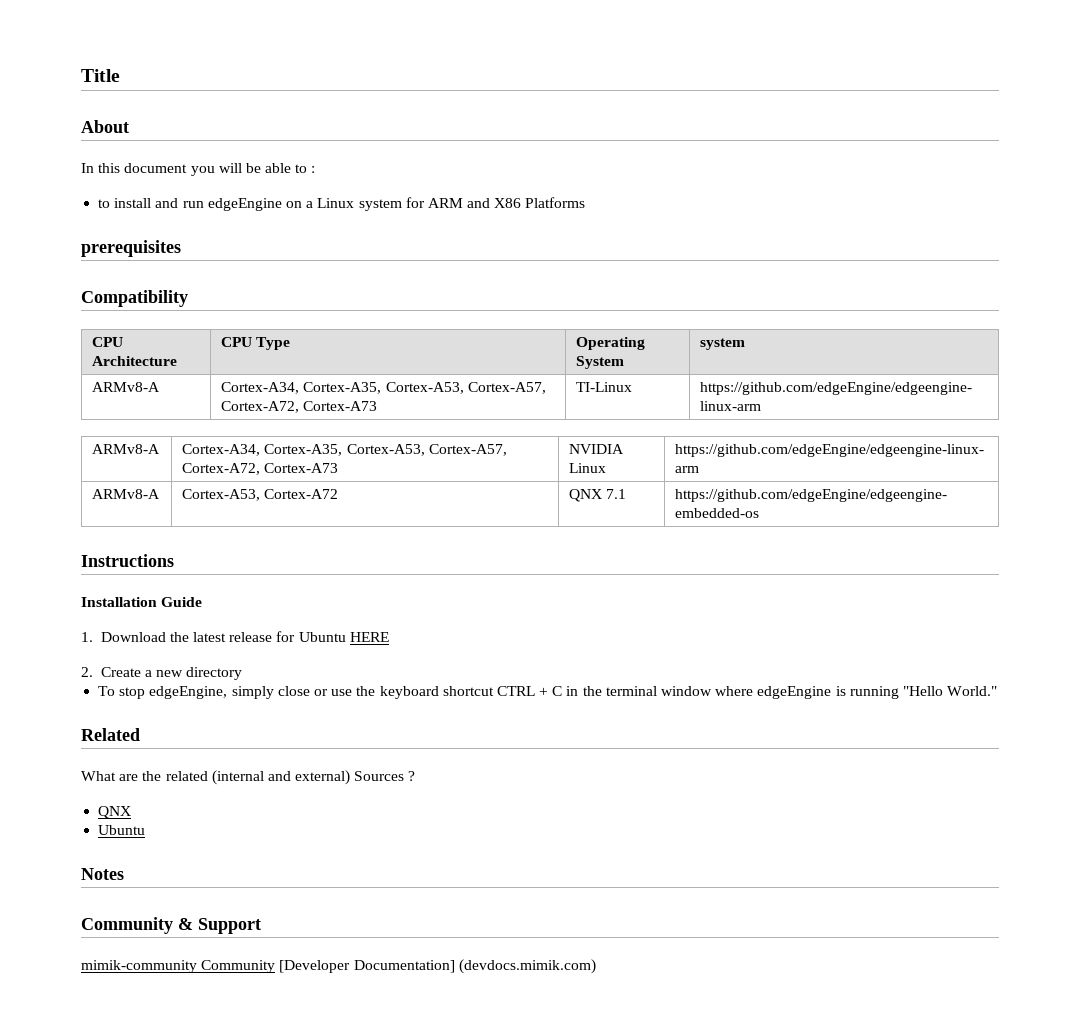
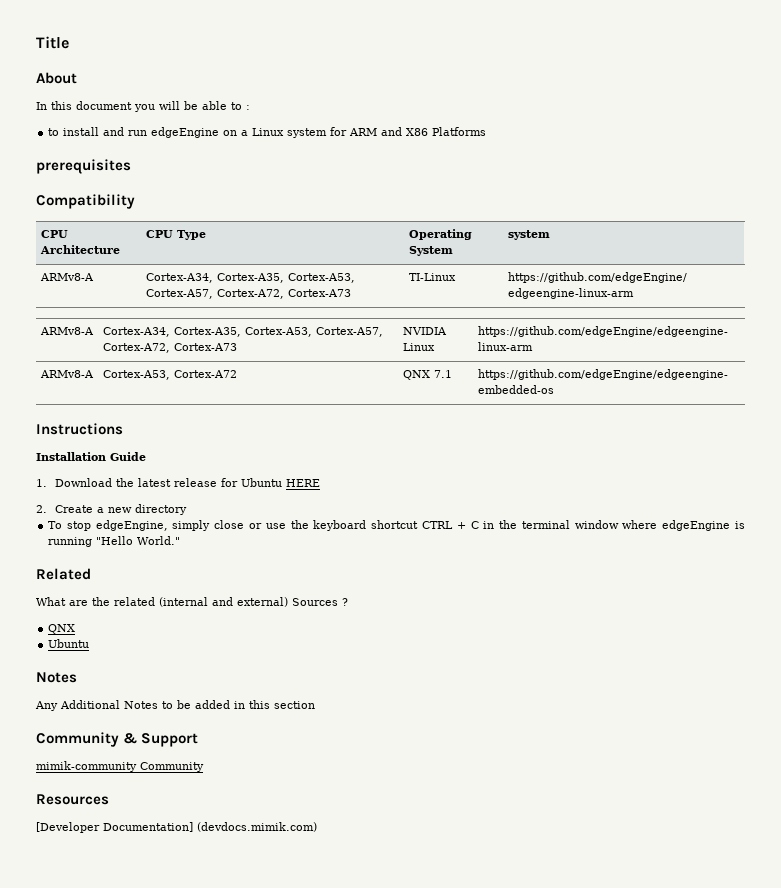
(124, 874) none -> [35,700,315,711] // Any Additional Notes to be added in this section
(276, 966) none -> [36,794,109,805] // Resources //

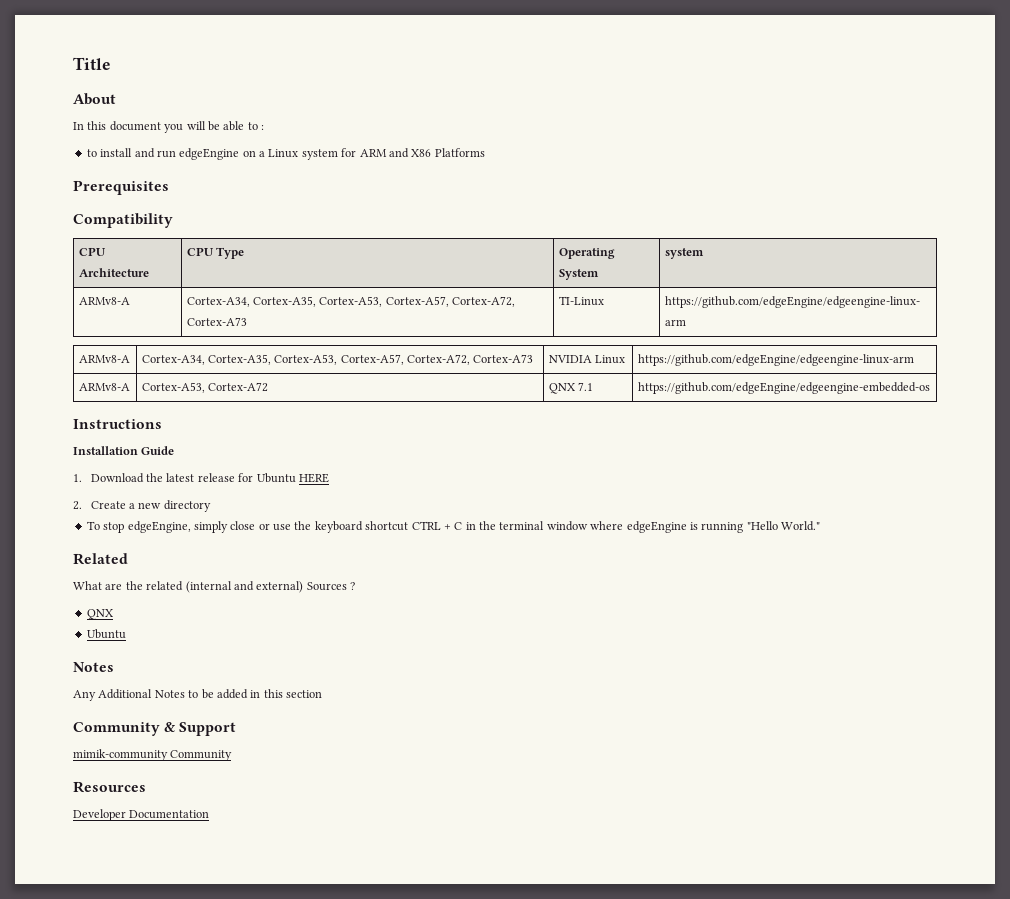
[36,159,131,174] prerequisites -> [73,180,169,195] Prerequisites
[36,822,317,833] [Developer Documentation] (devdocs.mimik.com) -> [73,809,210,821] Developer Documentation

